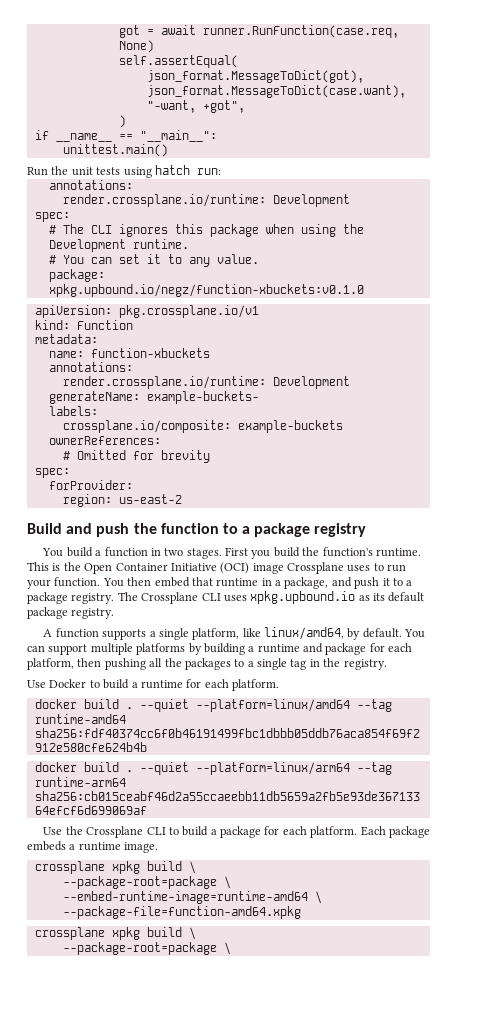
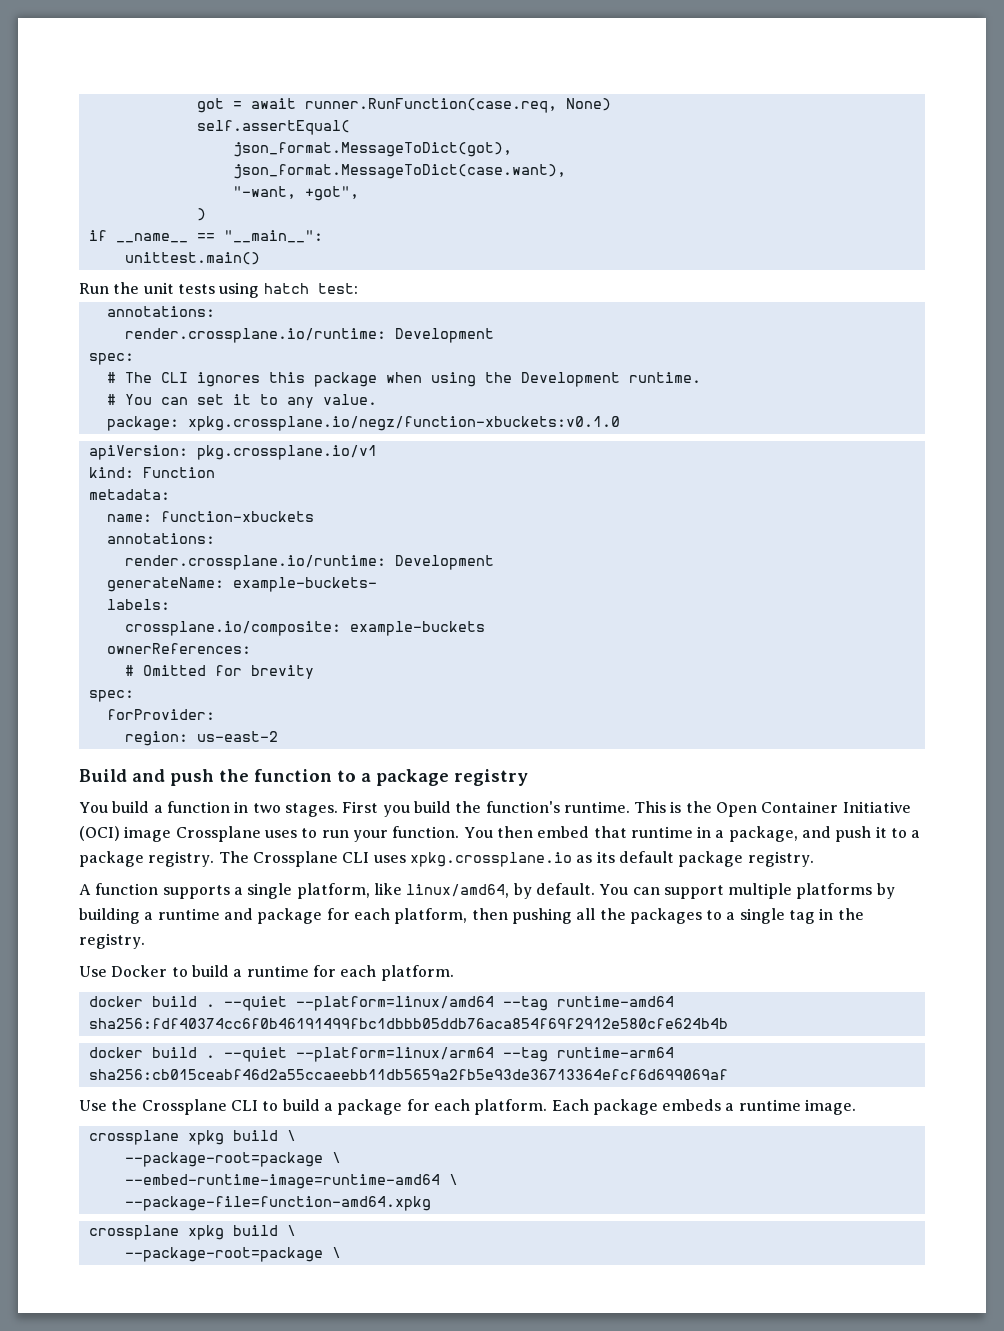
[196,168,221,175] run: -> [317,283,358,294] test:
[48,284,364,297] xpkg.upbound.io/negz/function-xbuckets:v0.1.0 -> [187,416,620,431] xpkg.crossplane.io/negz/function-xbuckets:v0.1.0
[250,591,356,604] xpkg.upbound.io -> [409,852,572,867] xpkg.crossplane.io

